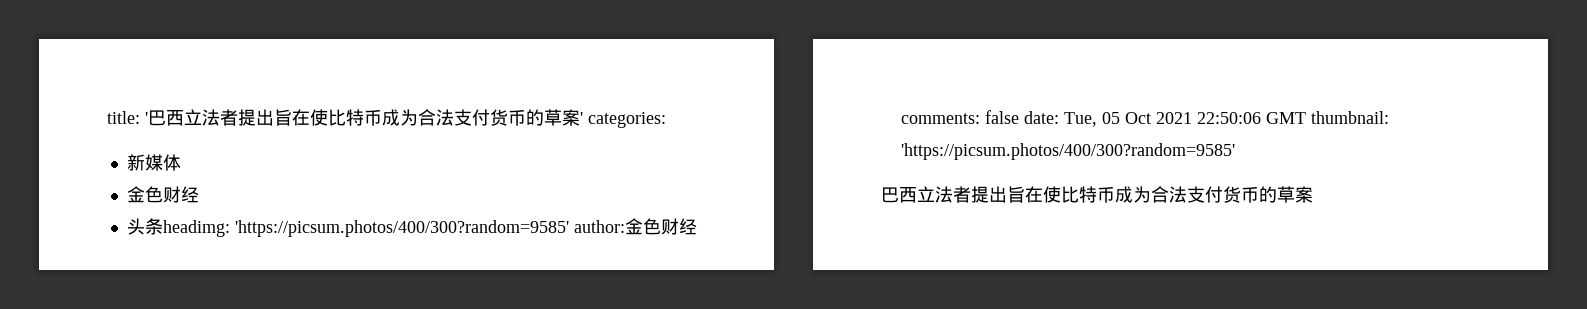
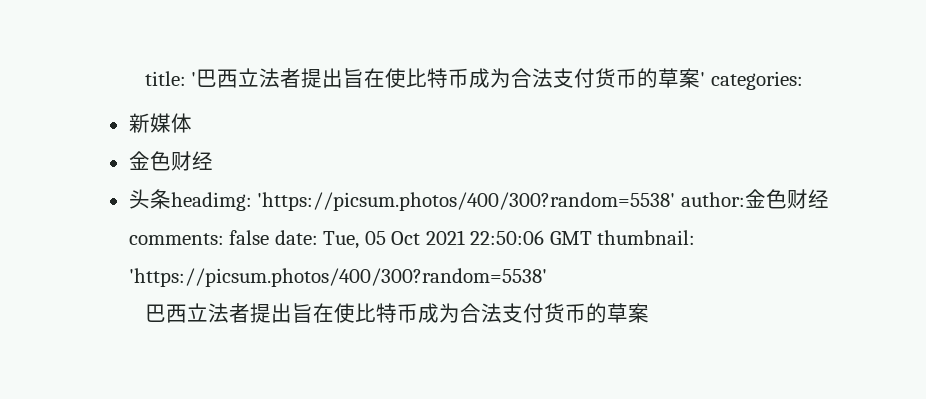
[234,220,569,237] 'https://picsum.photos/400/300?random=9585' -> [257,192,676,211] 'https://picsum.photos/400/300?random=5538'
[900,143,1235,160] 'https://picsum.photos/400/300?random=9585' -> [128,268,547,287] 'https://picsum.photos/400/300?random=5538'

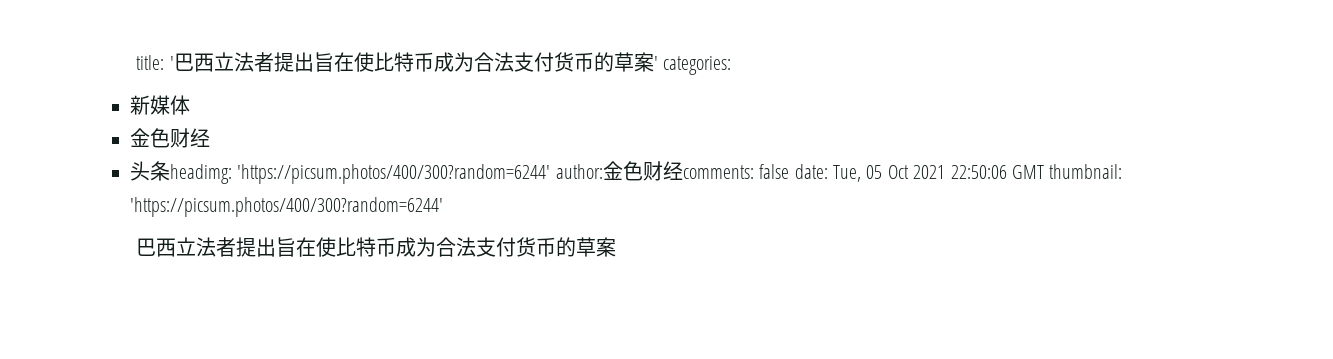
[257,192,676,211] 'https://picsum.photos/400/300?random=5538' -> [237,164,551,184] 'https://picsum.photos/400/300?random=6244'
[128,268,547,287] 'https://picsum.photos/400/300?random=5538' -> [130,197,443,217] 'https://picsum.photos/400/300?random=6244'

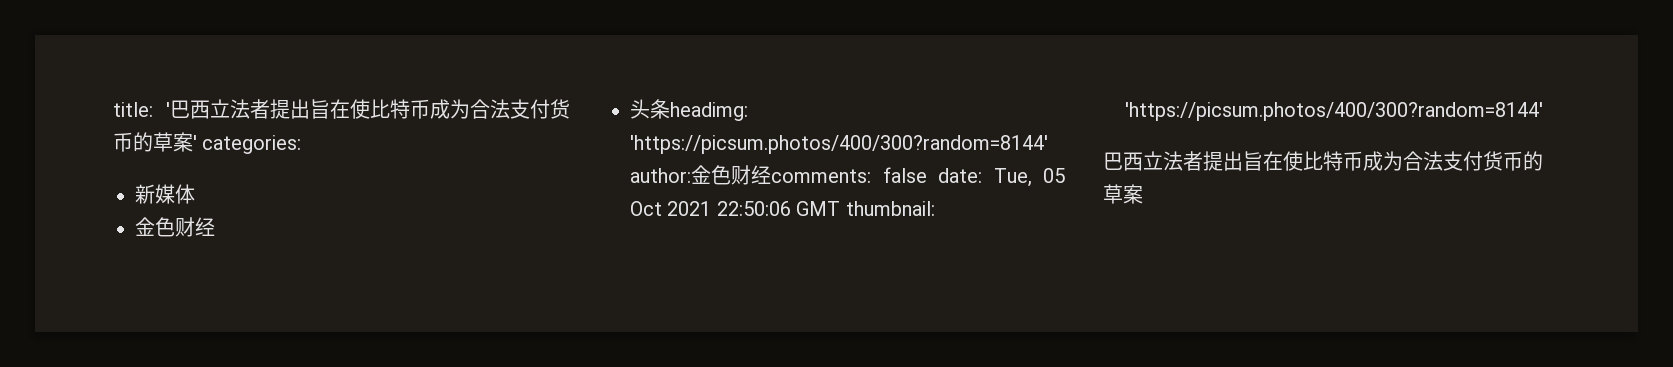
[237,164,551,184] 'https://picsum.photos/400/300?random=6244' -> [630,135,1048,154] 'https://picsum.photos/400/300?random=8144'
[130,197,443,217] 'https://picsum.photos/400/300?random=6244' -> [1125,102,1543,121] 'https://picsum.photos/400/300?random=8144'

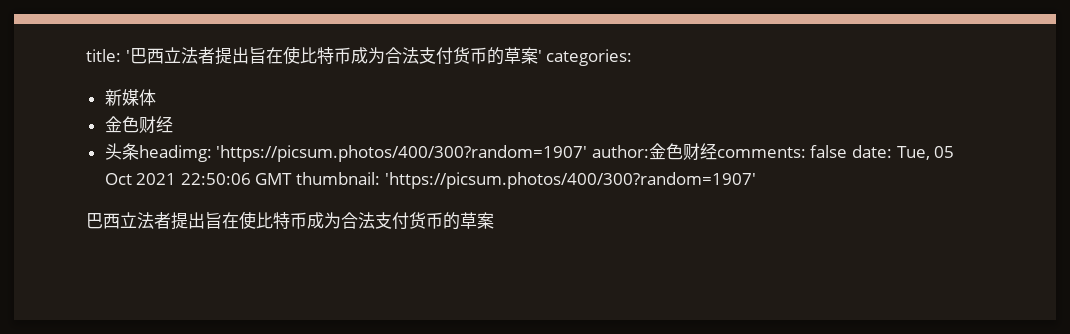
[630,135,1048,154] 'https://picsum.photos/400/300?random=8144' -> [216,145,588,162] 'https://picsum.photos/400/300?random=1907'
[1125,102,1543,121] 'https://picsum.photos/400/300?random=8144' -> [384,172,756,189] 'https://picsum.photos/400/300?random=1907'

